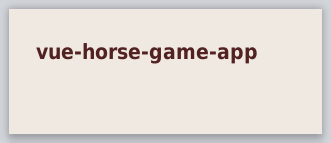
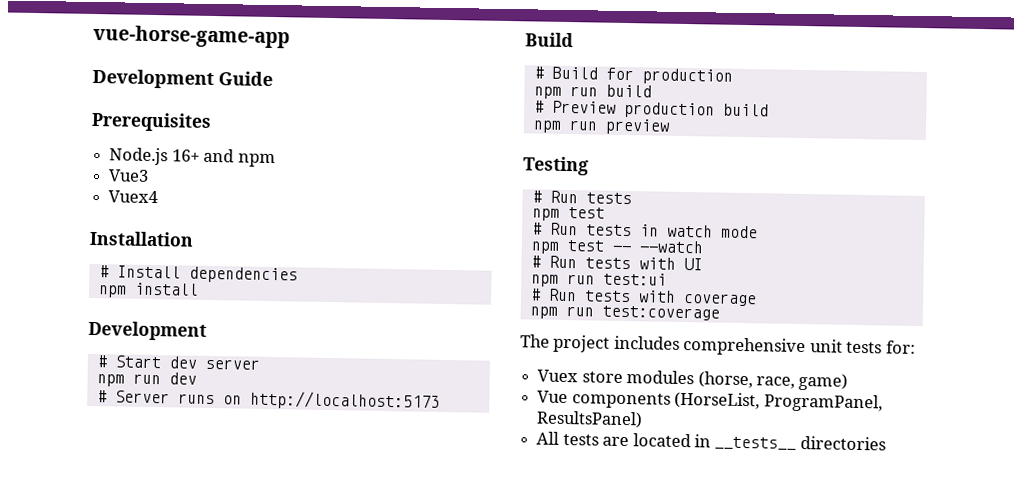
(258, 53) none -> [92,68,273,90] [91,111,212,132] [109,147,276,168] [108,169,150,182] [108,190,159,204] [89,230,194,247] [98,265,298,284] [97,282,199,298] [88,320,207,341] [96,355,260,370] [96,372,197,387] [96,390,440,411] [525,32,574,48] [533,66,733,85] [533,84,652,99] [533,100,769,119] [532,118,670,135] [523,156,589,176] [531,190,632,205] [531,207,605,221] [531,222,758,239] [530,240,704,254] [530,255,703,271] [530,272,667,287] [529,288,757,307] [529,305,720,321] [520,334,916,357] [537,369,849,391] [537,390,883,413] [536,410,644,429] [536,431,886,451] // Development Guide // Prerequisites // Node.js 16+ and npm // Vue3 // Vuex4 // Installation // # Install dependencies // npm install // Development // # Start dev server // npm run dev // # Server runs on http://localhost:5173 // Build // # Build for production // npm run build // # Preview production build // npm run preview // Testing // # Run tests // npm test // # Run tests in watch mode // npm test -- --watch // # Run tests with UI // npm run test:ui // # Run tests with coverage // npm run test:coverage // The project includes comprehensive unit tests for: // Vuex store modules (horse, race, game) // Vue components (HorseList, ProgramPanel, ResultsPanel) // All tests are located in __tests__ directories

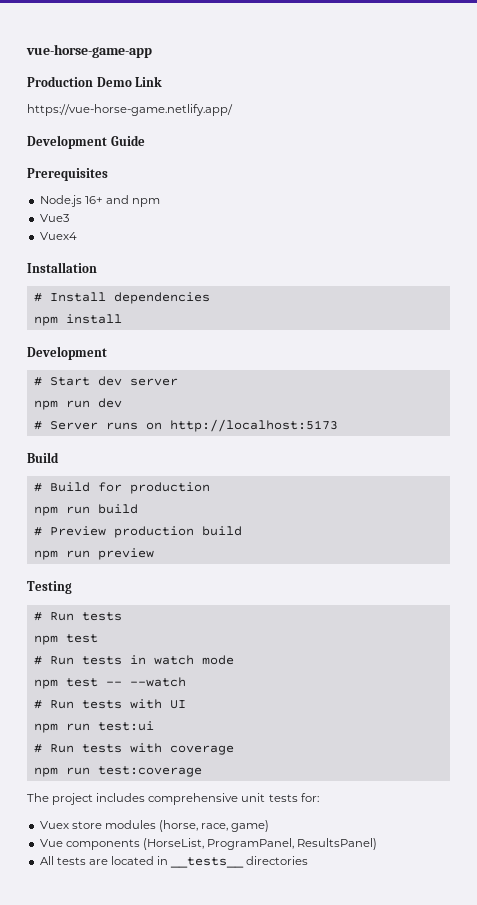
(290, 36) none -> [27,76,163,87] [27,104,233,116] // Production Demo Link // https://vue-horse-game.netlify.app/

